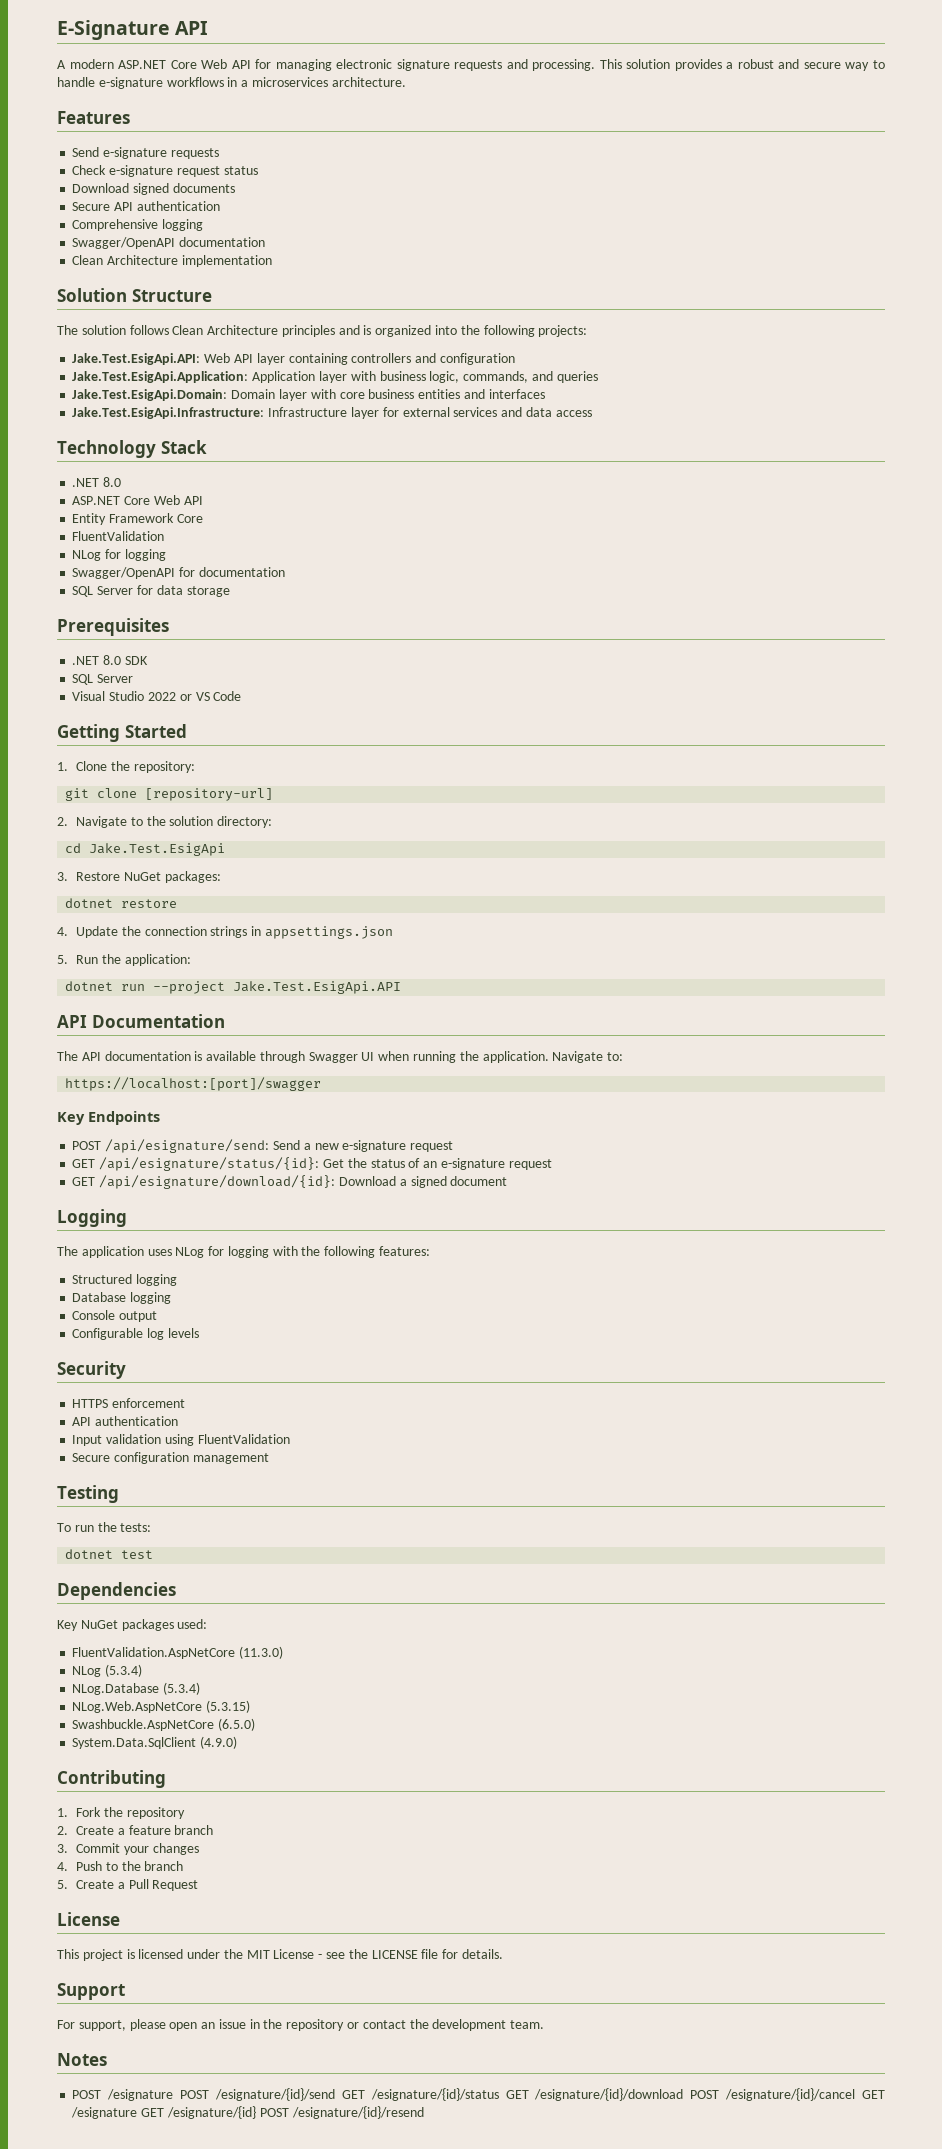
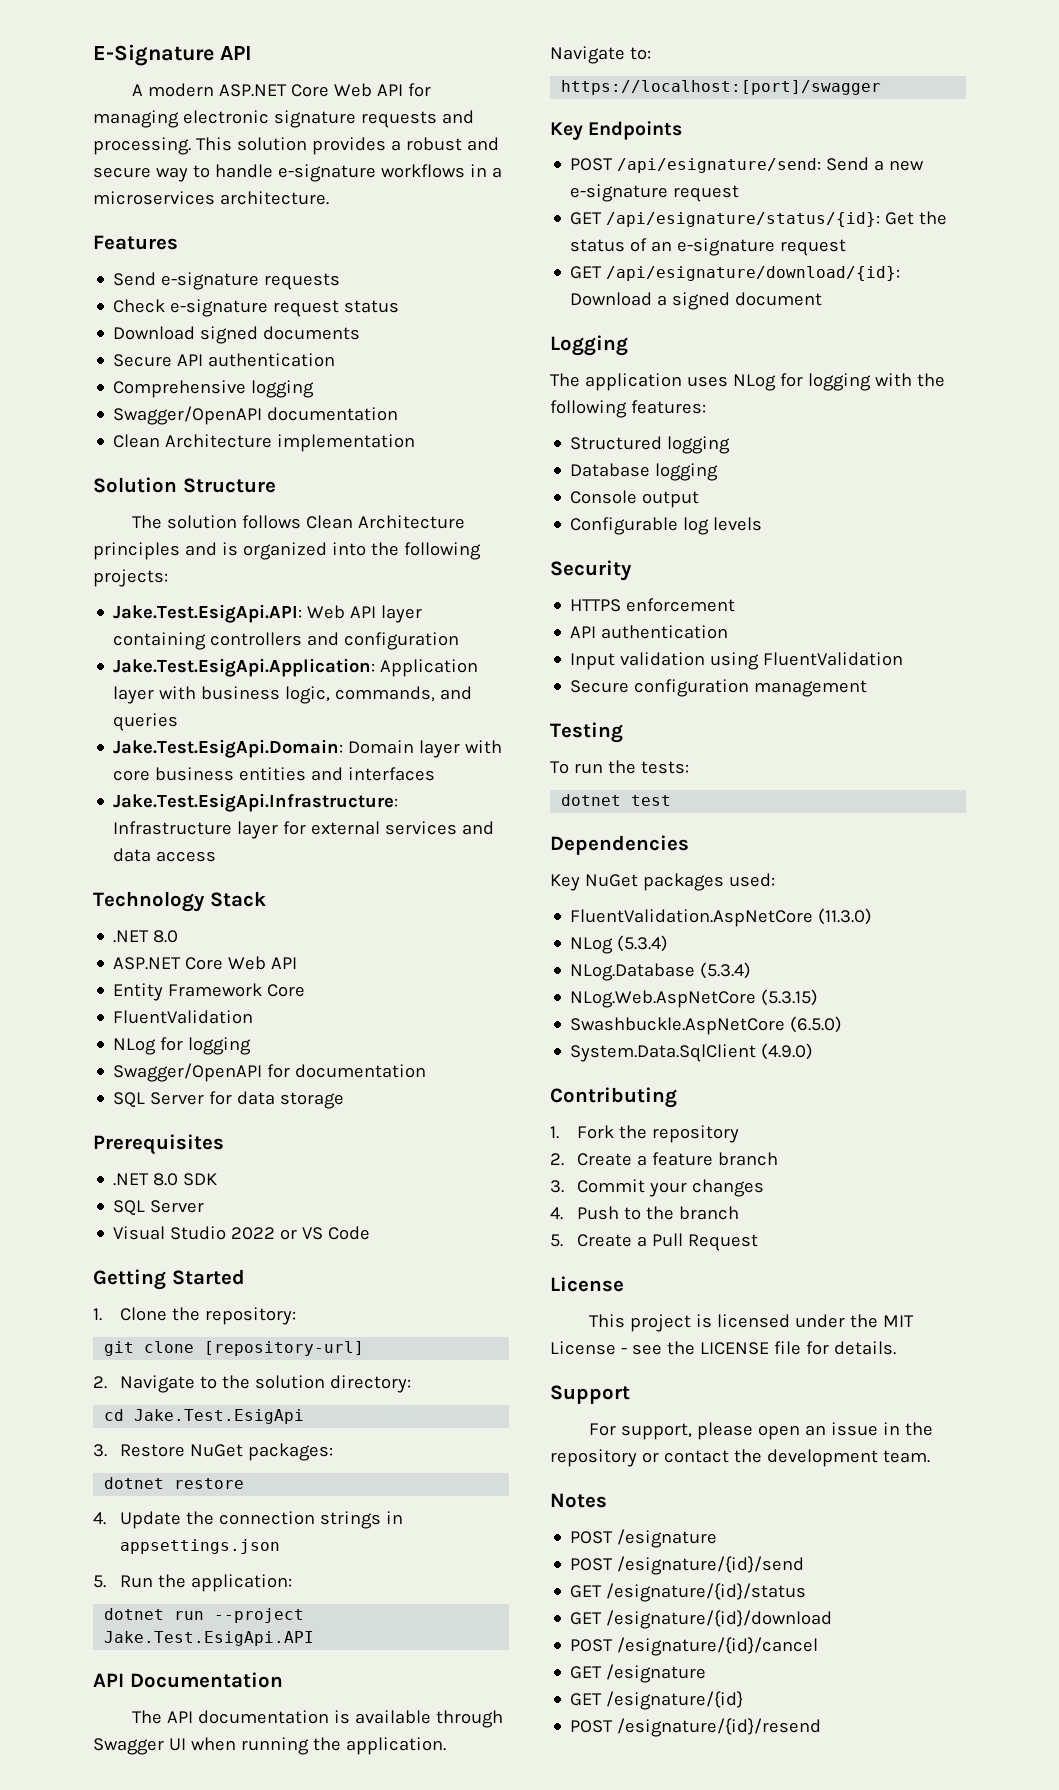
(174, 2095) none -> (718, 1538) //
(335, 2094) none -> (805, 1565) //
(499, 2094) none -> (807, 1592) //
(684, 2094) none -> (833, 1619) //
(856, 2094) none -> (819, 1646) //
(138, 2113) none -> (707, 1673) //
(256, 2112) none -> (744, 1700) //

